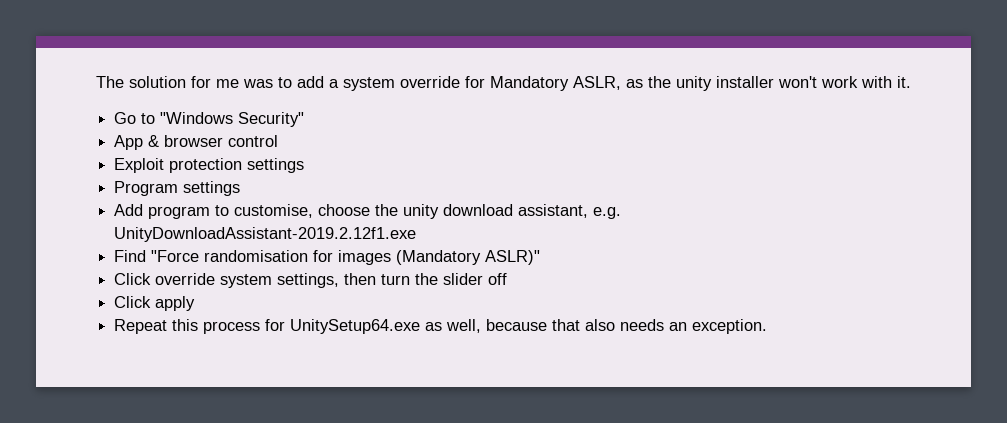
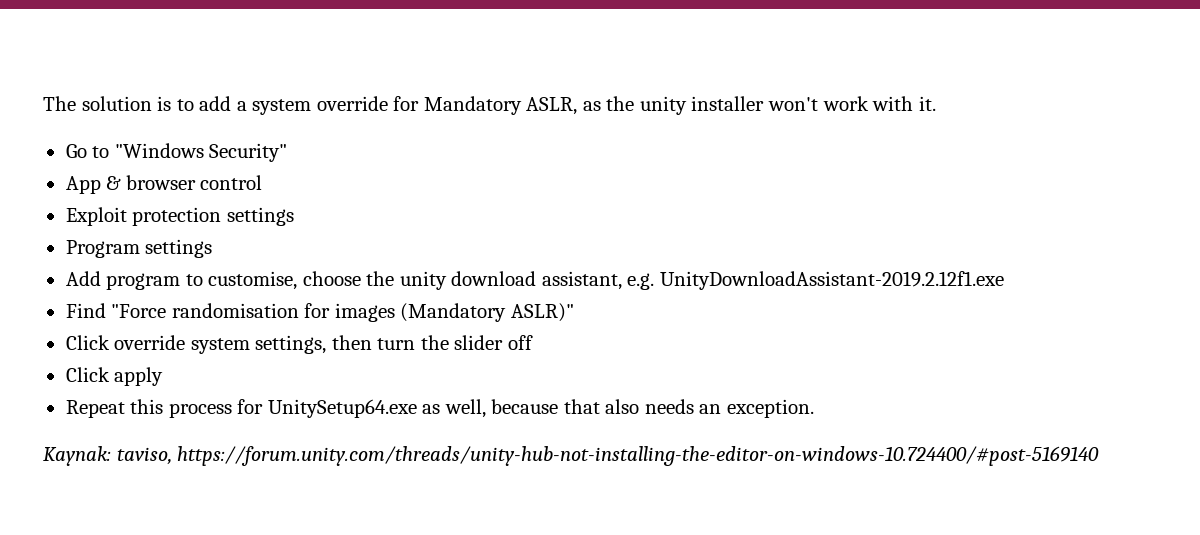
[191,76,273,88] for me was -> [157,96,172,111] is
(768, 326) none -> [43,446,1100,466] // Kaynak: taviso, https://forum.unity.com/threads/unity-hub-not-installing-the-editor-on-windows-10.724400/#post-5169140

